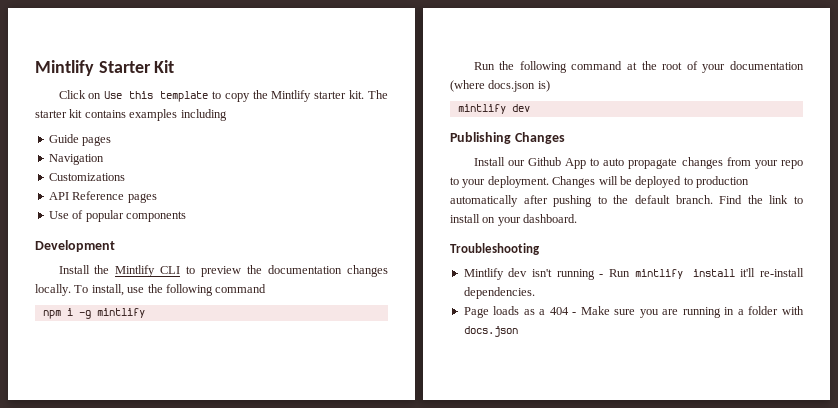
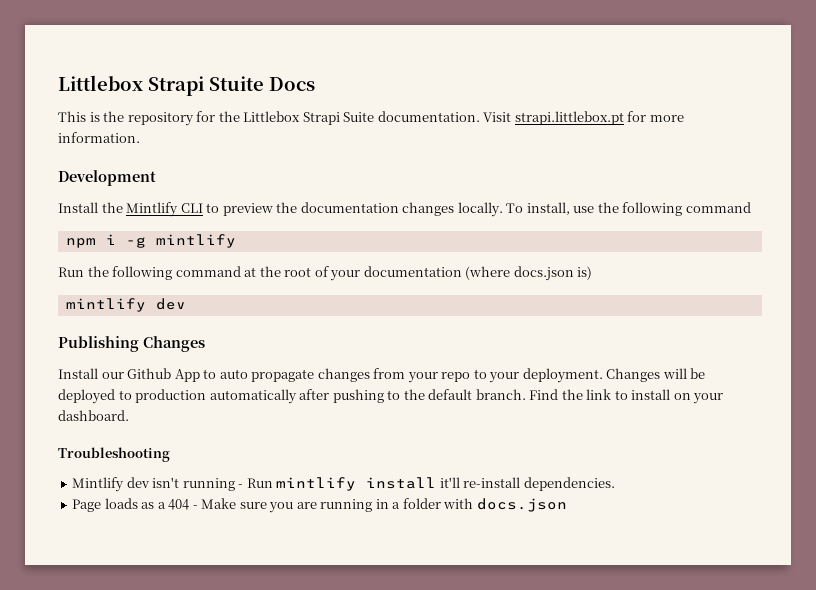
[35,60,175,76] [58,90,389,102] [35,109,227,121] [48,134,112,146] [48,154,104,165] [48,173,125,181] [48,191,157,203] [48,210,186,222] Mintlify Starter Kit // Click on Use this template to copy the Mintlify starter kit. The starter kit contains examples including // Guide pages // Navigation // Customizations // API Reference pages // Use of popular components -> [58,75,315,96] [58,111,684,126] [58,132,140,143] Littlebox Strapi Stuite Docs // This is the repository for the Littlebox Strapi Suite documentation. Visit strapi.littlebox.pt for more information.

